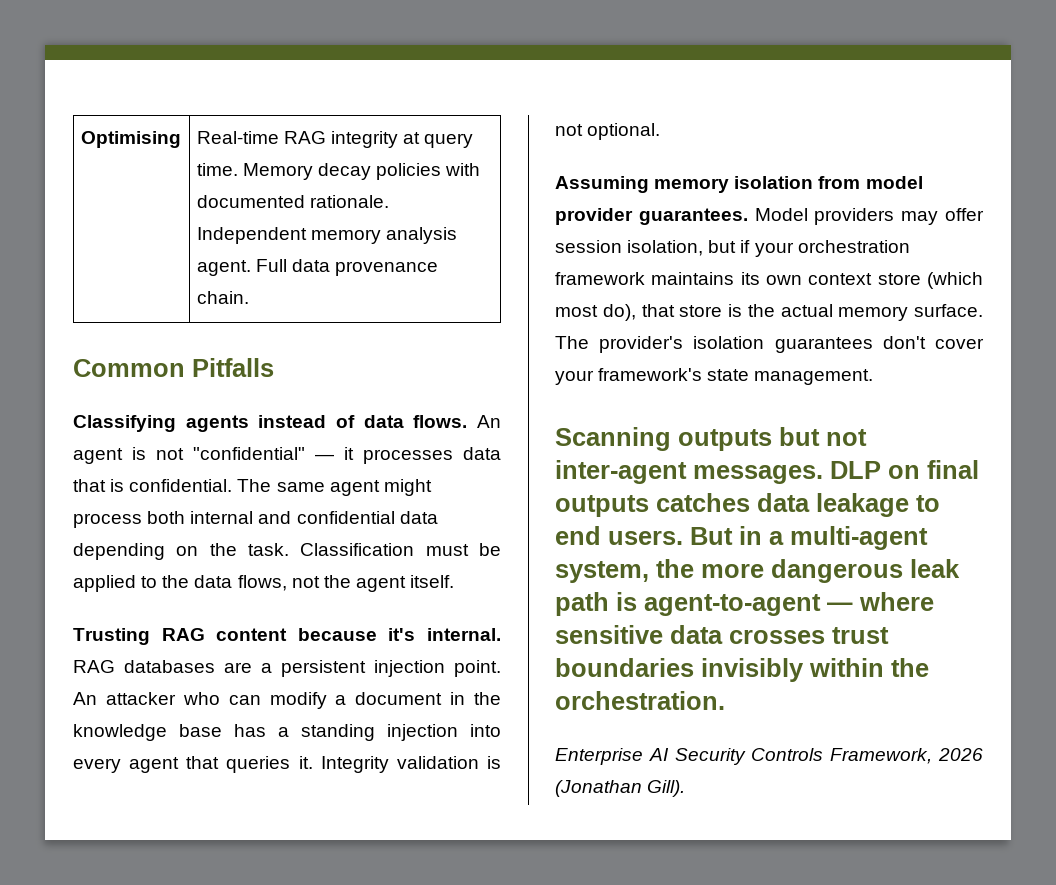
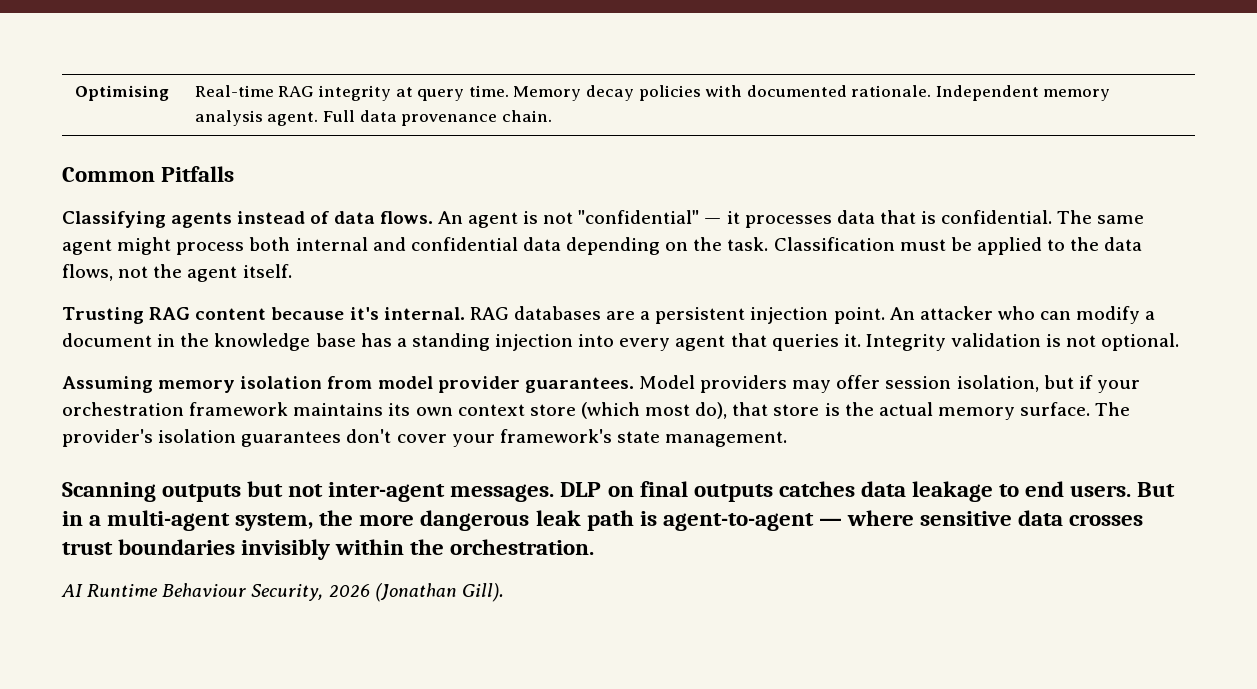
[555,748,933,765] Enterprise AI Security Controls Framework, -> [61,583,324,601] AI Runtime Behaviour Security,

